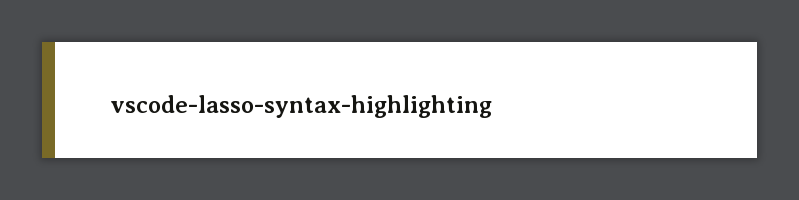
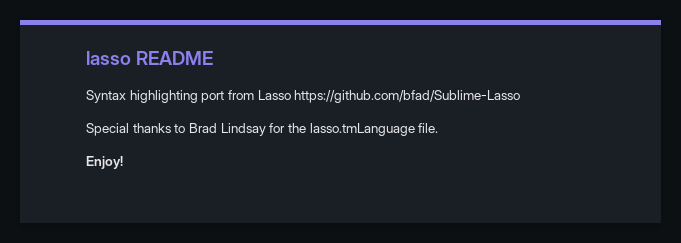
[110,95,492,118] vscode-lasso-syntax-highlighting -> [86,51,214,65] [86,90,521,103] [86,123,439,136] [86,156,123,169] lasso README // Syntax highlighting port from Lasso https://github.com/bfad/Sublime-Lasso // Special thanks to Brad Lindsay for the lasso.tmLanguage file. // Enjoy!

